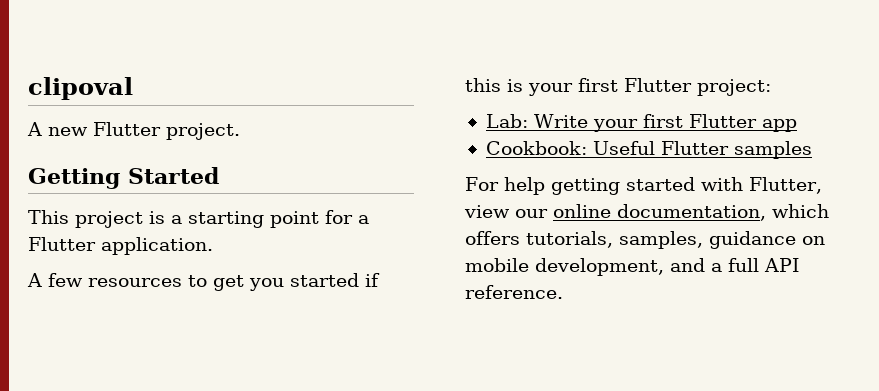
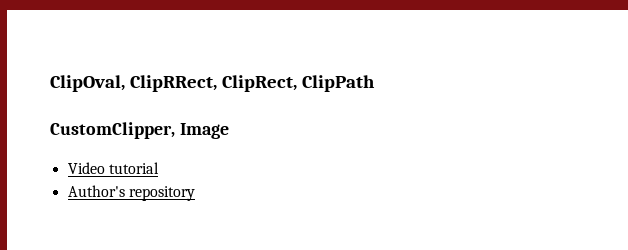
[28,77,133,100] [27,122,240,140] [28,167,219,189] [28,210,369,228] [28,237,213,255] [27,273,380,291] [465,78,771,96] [485,114,797,132] [485,141,812,159] [465,177,822,195] [464,204,829,221] [465,231,825,249] [465,258,800,276] [465,285,563,299] clipoval // A new Flutter project. // Getting Started // This project is a starting point for a Flutter application. // A few resources to get you started if this is your first Flutter project: // Lab: Write your first Flutter app // Cookbook: Useful Flutter samples // For help getting started with Flutter, view our online documentation, which offers tutorials, samples, guidance on mobile development, and a full API reference. -> [50,75,375,92] [50,122,229,139] [67,162,159,174] [67,185,195,201] ClipOval, ClipRRect, ClipRect, ClipPath // CustomClipper, Image // Video tutorial // Author's repository

